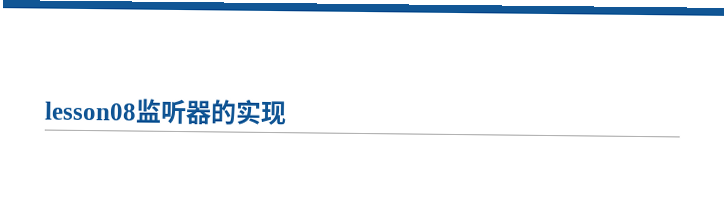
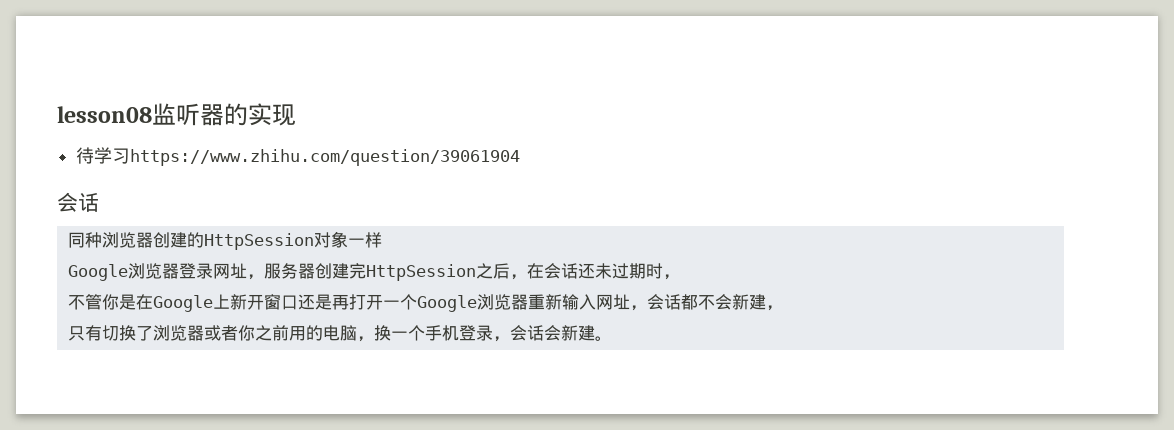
(287, 113) none -> [76,147,521,166] [57,192,99,212] [67,231,382,250] [67,263,680,281] [67,294,783,312] [67,325,612,342] // 待学习https://www.zhihu.com/question/39061904 // 会话 // 同种浏览器创建的HttpSession对象一样 // Google浏览器登录网址，服务器创建完HttpSession之后，在会话还未过期时， // 不管你是在Google上新开窗口还是再打开一个Google浏览器重新输入网址，会话都不会新建， // 只有切换了浏览器或者你之前用的电脑，换一个手机登录，会话会新建。

